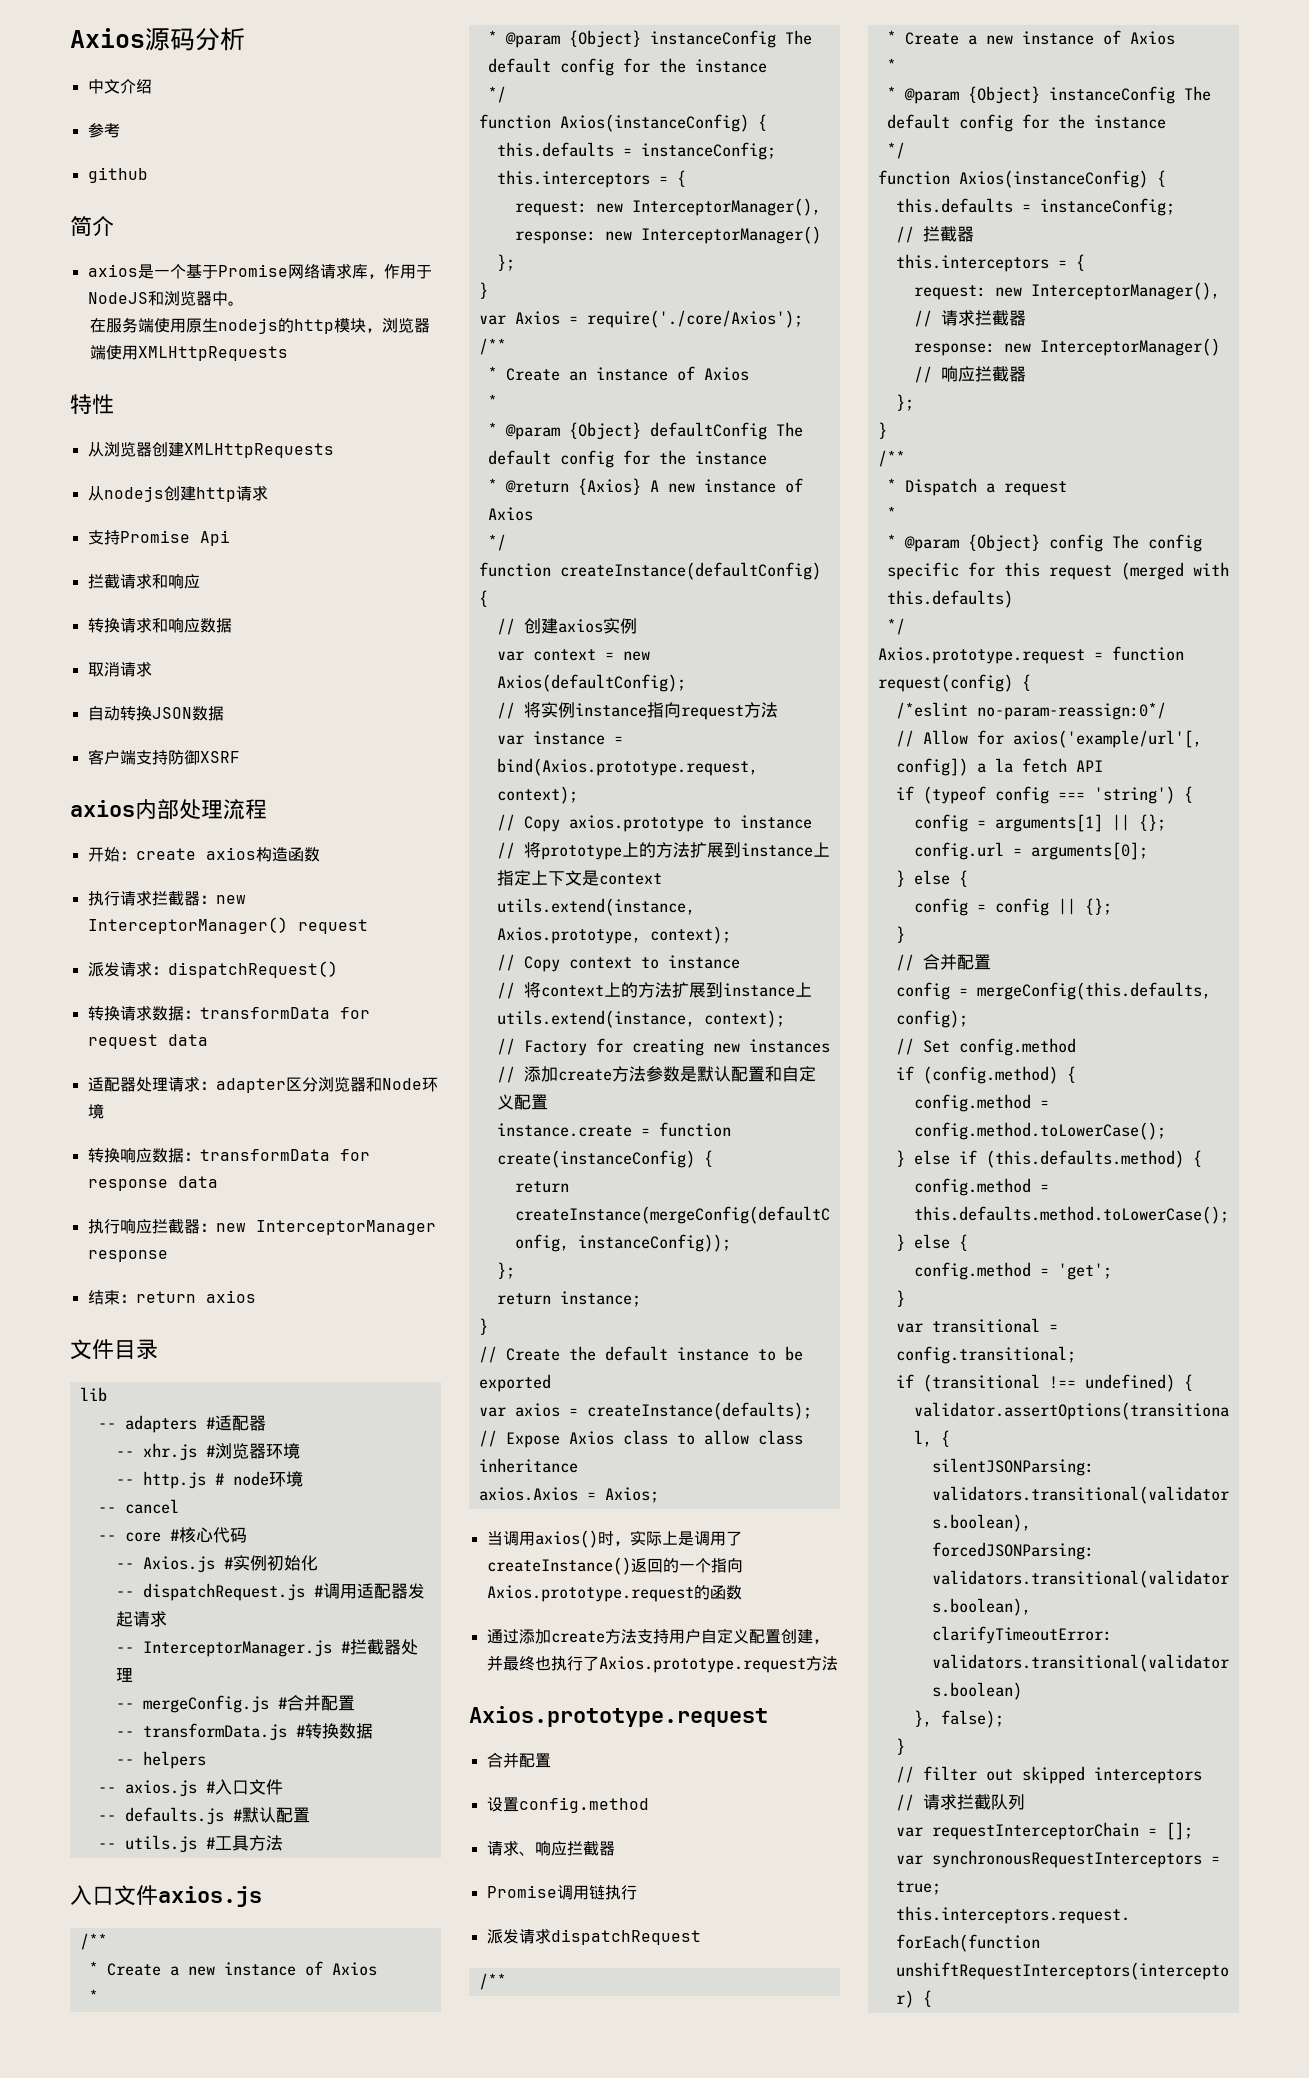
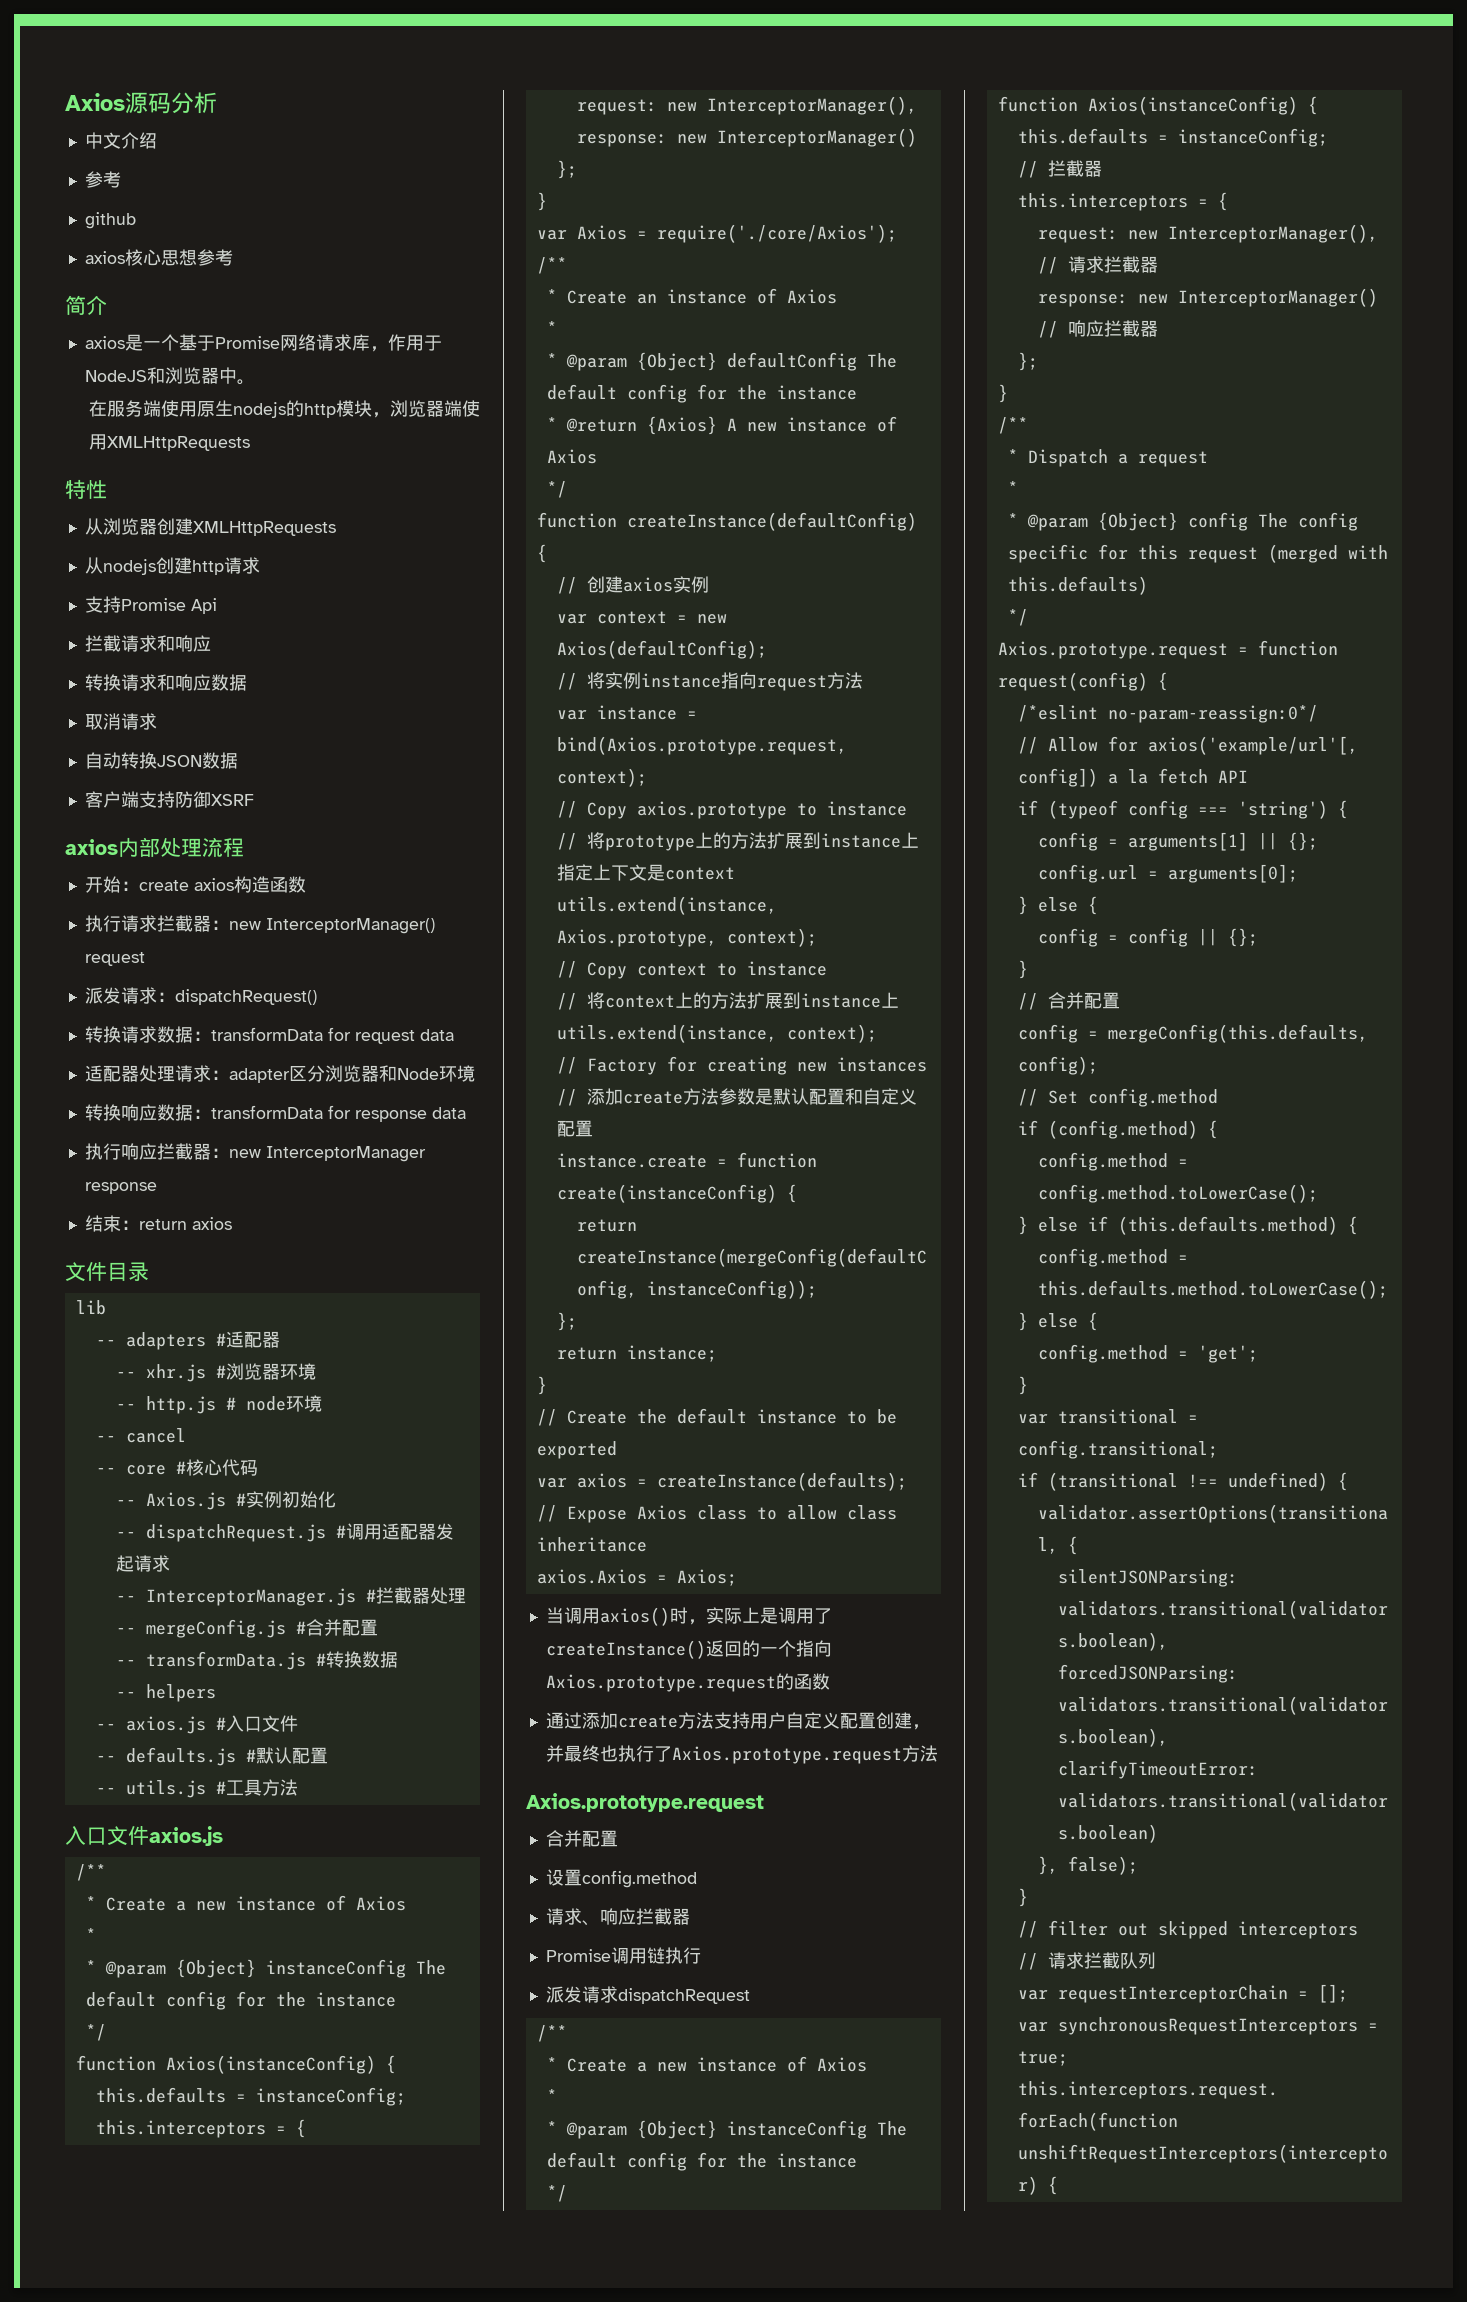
(148, 175) none -> [84,249,233,266] // axios核心思想参考

